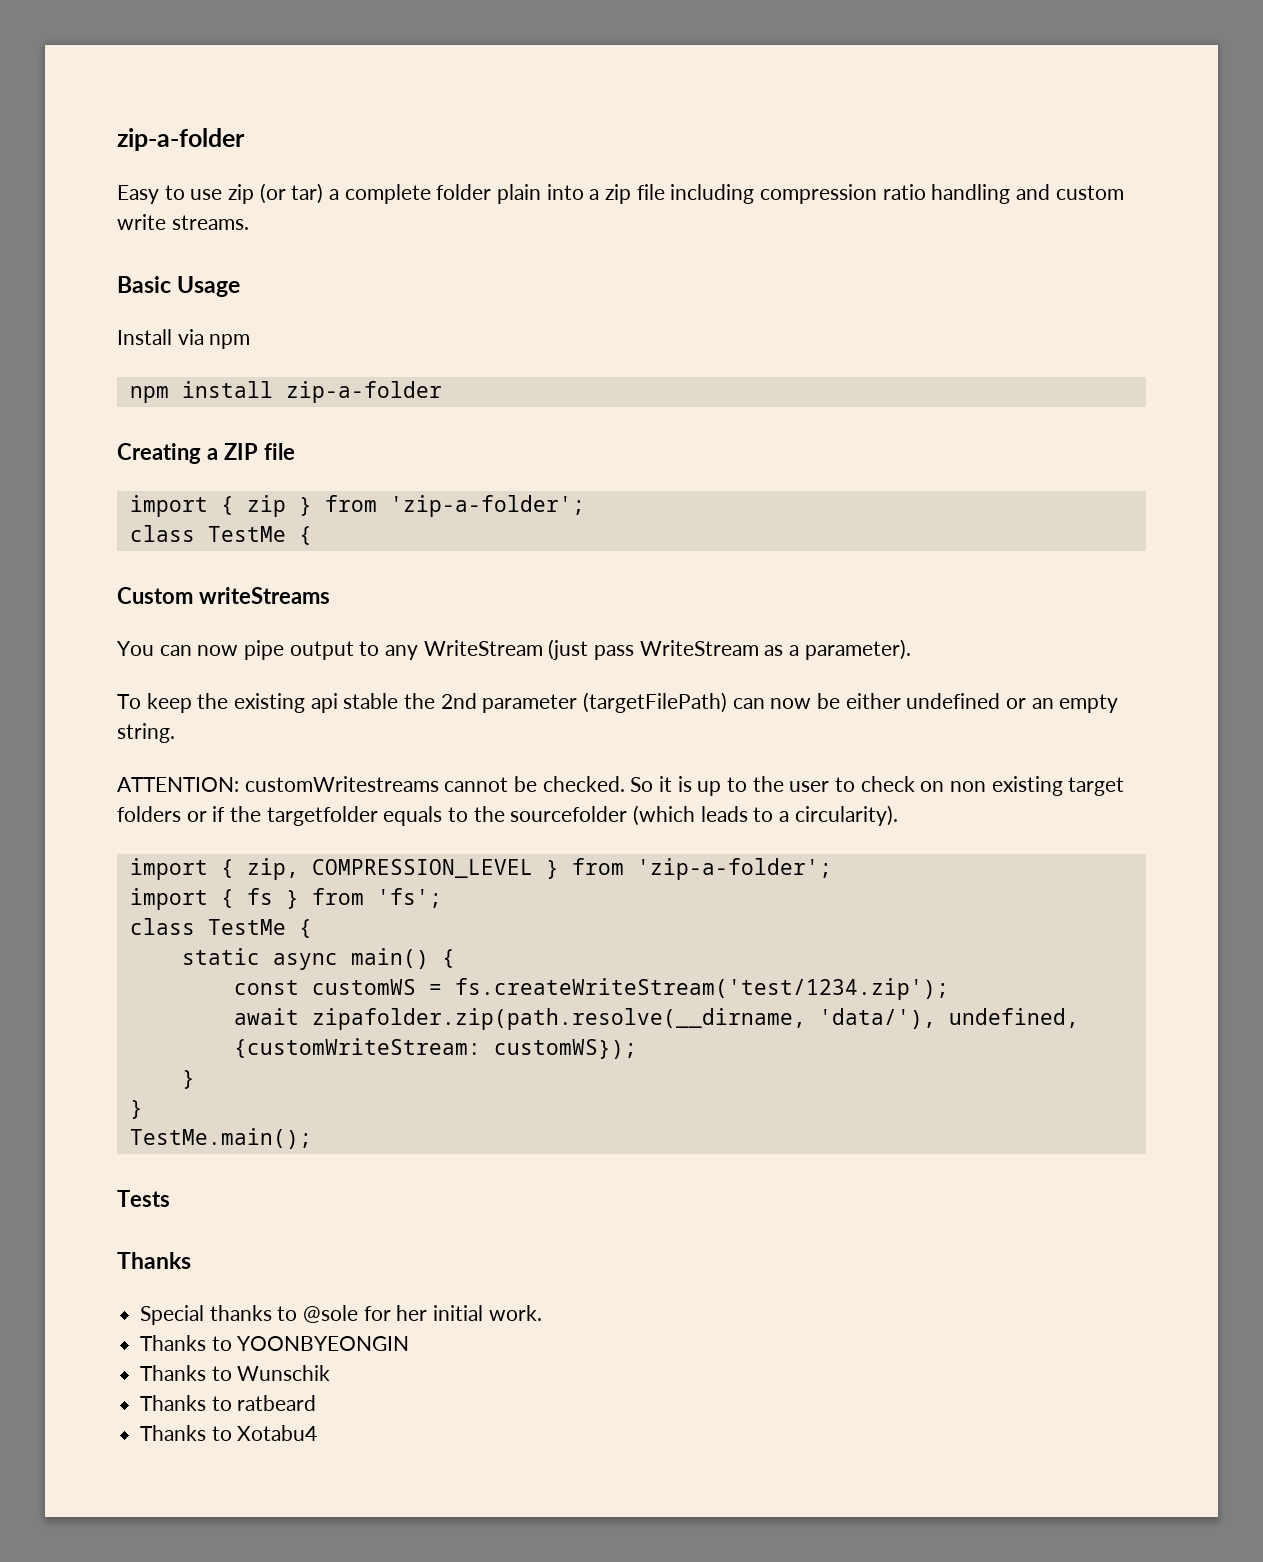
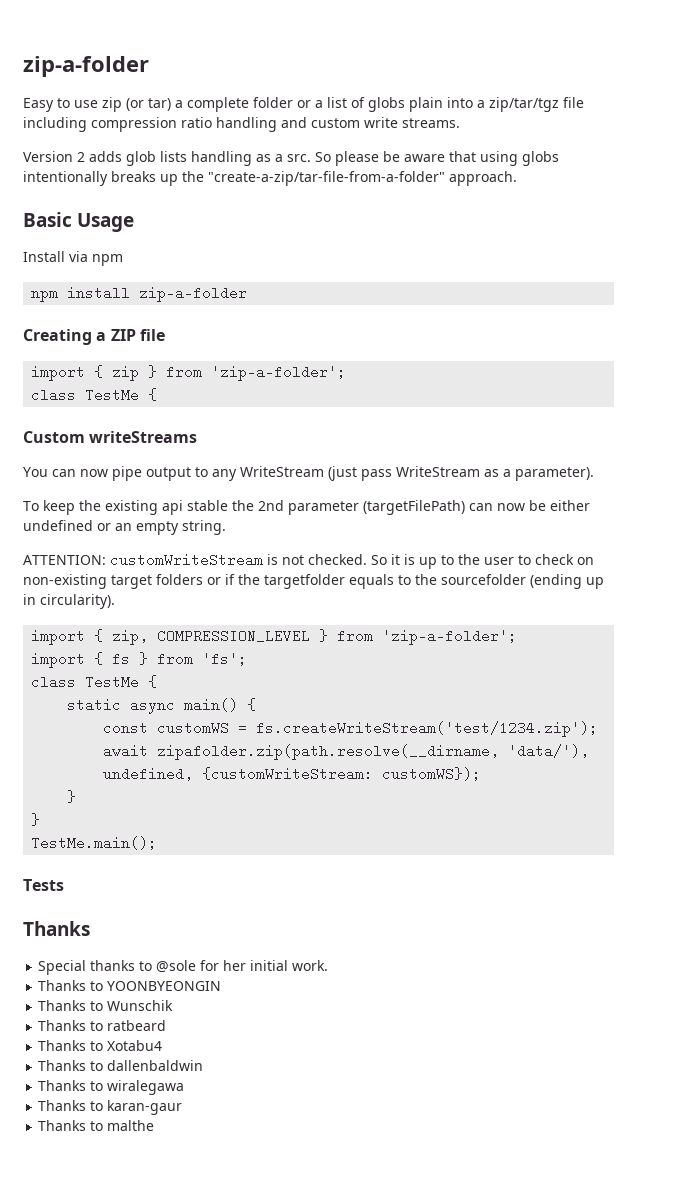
(492, 192) none -> [297,97,405,112] or a list of globs
[605,184,632,204] zip -> [489,97,559,112] zip/tar/tgz
(249, 222) none -> [23,151,559,166] [23,171,517,186] // Version 2 adds glob lists handling as a src. So please be aware that using globs intentionally breaks up the "create-a-zip/tar-file-from-a-folder" approach.
[244,776,538,792] customWritestreams cannot be -> [110,553,304,567] customWriteStream is not
[950,776,1063,796] non existing -> [23,574,107,589] non-existing
[633,805,790,826] (which leads to a -> [530,574,604,589] [23,594,36,605] (ending up in
(318, 1433) none -> [38,1060,204,1071] [38,1080,185,1095] [38,1100,183,1115] [38,1120,155,1131] // Thanks to dallenbaldwin // Thanks to wiralegawa // Thanks to karan-gaur // Thanks to malthe

